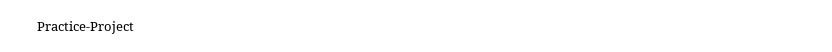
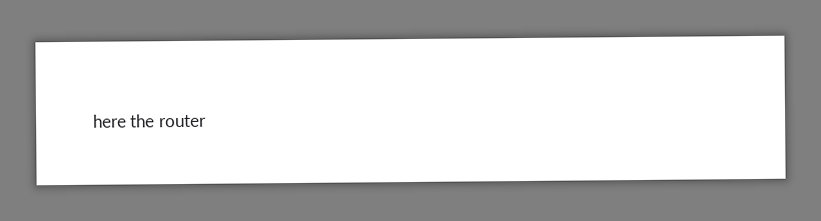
[37,21,134,34] Practice-Project -> [93,114,207,128] here the router

